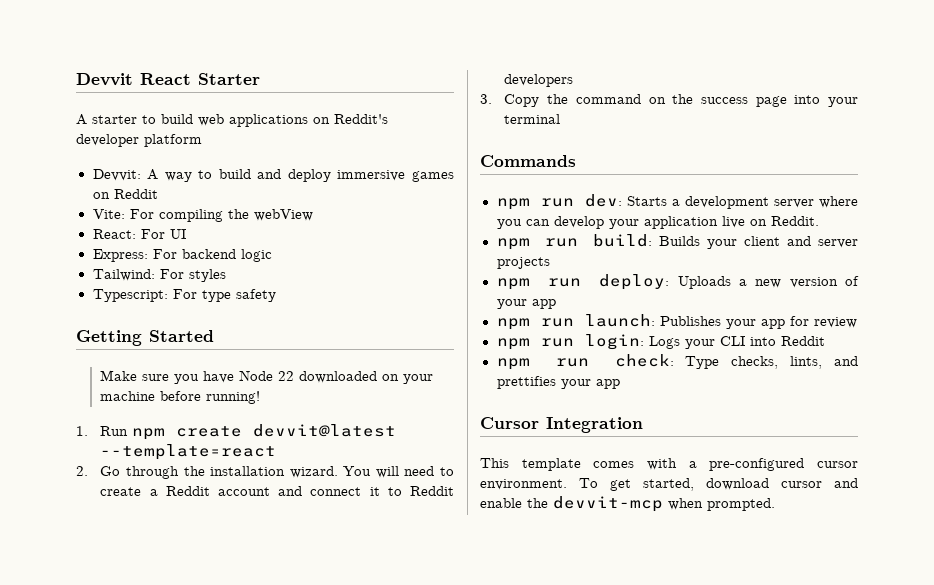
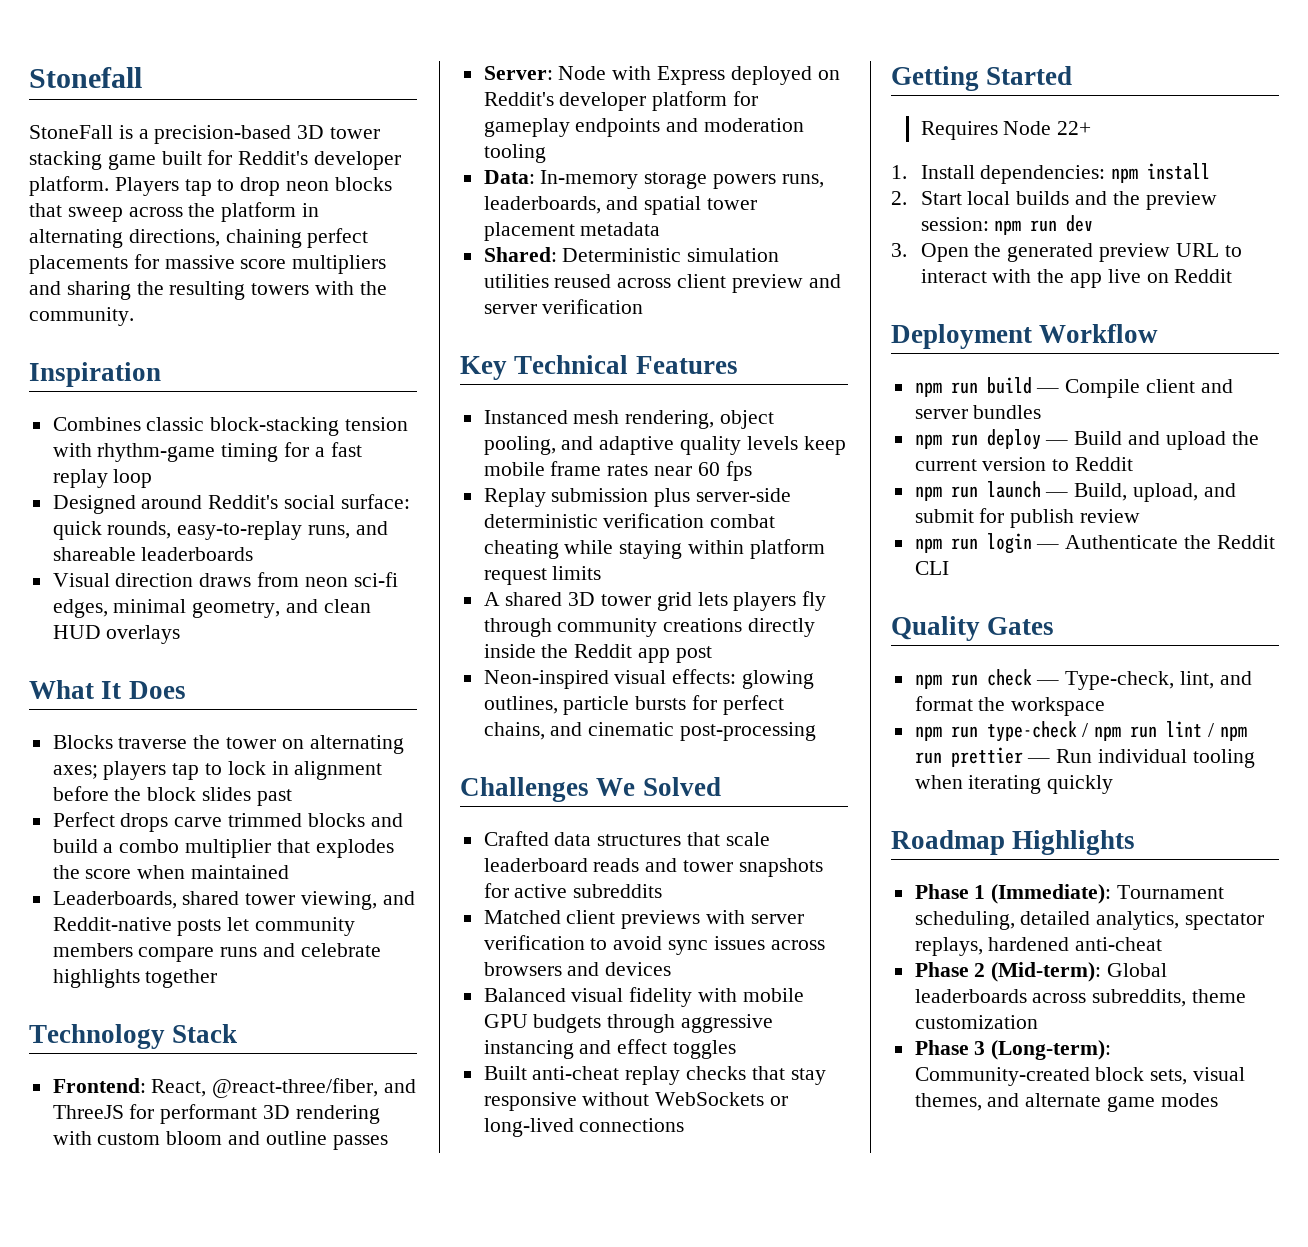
[76,73,260,86] [76,114,388,127] [76,134,202,147] [92,169,454,182] [92,189,158,199] [92,209,313,222] [92,229,186,239] [92,249,272,262] [92,269,226,282] [92,289,276,302] [76,330,214,346] [100,370,434,384] [100,391,261,404] [76,424,397,440] [100,444,277,460] [76,466,454,479] [100,486,454,496] [504,74,574,87] [480,94,858,107] [504,114,561,124] [480,155,576,167] [496,194,858,210] [496,216,819,229] [496,234,858,250] [496,257,550,269] [496,274,859,290] [496,299,556,309] [496,314,857,330] [496,334,715,350] Devvit React Starter // A starter to build web applications on Reddit's developer platform // Devvit: A way to build and deploy immersive games on Reddit // Vite: For compiling the webView // React: For UI // Express: For backend logic // Tailwind: For styles // Typescript: For type safety // Getting Started // Make sure you have Node 22 downloaded on your machine before running! // 1. Run npm create devvit@latest --template=react // 2. Go through the installation wizard. You will need to create a Reddit account and connect it to Reddit developers // 3. Copy the command on the success page into your terminal // Commands // npm run dev: Starts a development server where you can develop your application live on Reddit. // npm run build: Builds your client and server projects // npm run deploy: Uploads a new version of your app // npm run launch: Publishes your app for review // npm run login: Logs your -> [29,67,142,88] [29,125,381,144] [29,150,402,170] [29,176,392,196] [29,202,320,222] [29,228,369,248] [29,254,387,274] [29,281,387,300] [29,307,134,326] [29,362,161,387] [52,417,409,436] [52,442,362,462] [52,469,153,488] [52,494,410,514] [52,521,388,540] [52,547,254,561] [52,572,398,587] [52,599,371,618] [52,625,181,644] [29,680,186,699] [52,735,404,754] [52,761,383,780] [52,786,292,806] [52,812,403,832] [52,839,394,858] [52,865,290,879] [52,891,415,910] [52,917,356,936] [52,943,381,962] [52,969,218,988] [29,1024,238,1049] [52,1078,417,1098] [52,1104,380,1124] [52,1131,388,1150] [483,66,840,85] [483,91,759,111] [483,118,805,137] [483,144,546,163] [483,170,824,189] [483,196,758,215] [483,222,661,241] [483,247,780,262] [483,274,841,293] [483,299,644,314] [460,355,738,380] [483,410,775,429] [483,436,846,455] [483,461,752,481] [483,488,792,507] [483,513,776,528] [483,539,825,559] [483,566,602,585] [483,591,827,611] [483,618,816,637] [483,644,712,663] [483,669,815,689] [483,695,784,715] [483,722,817,741] [460,777,721,802] [483,831,770,846] [483,858,823,877] [483,883,663,898] [483,910,804,929] [483,935,825,955] [483,962,672,976] [483,987,804,1007] [483,1014,774,1033] [483,1039,737,1059] [483,1066,826,1085] [483,1092,789,1111] [483,1118,685,1137] [891,66,1073,91] [920,121,1092,140] [891,163,1211,184] [891,191,1217,210] [920,215,1094,235] [891,243,1242,262] [920,269,1233,288] [891,324,1159,349] [914,377,1233,398] [914,405,1042,419] [914,429,1259,450] [914,457,1134,471] [914,481,1236,502] [914,508,1141,528] [914,533,1275,554] Stonefall // StoneFall is a precision-based 3D tower stacking game built for Reddit's developer platform. Players tap to drop neon blocks that sweep across the platform in alternating directions, chaining perfect placements for massive score multipliers and sharing the resulting towers with the community. // Inspiration // Combines classic block-stacking tension with rhythm-game timing for a fast replay loop // Designed around Reddit's social surface: quick rounds, easy-to-replay runs, and shareable leaderboards // Visual direction draws from neon sci-fi edges, minimal geometry, and clean HUD overlays // What It Does // Blocks traverse the tower on alternating axes; players tap to lock in alignment before the block slides past // Perfect drops carve trimmed blocks and build a combo multiplier that explodes the score when maintained // Leaderboards, shared tower viewing, and Reddit-native posts let community members compare runs and celebrate highlights together // Technology Stack // Frontend: React, @react-three/fiber, and ThreeJS for performant 3D rendering with custom bloom and outline passes // Server: Node with Express deployed on Reddit's developer platform for gameplay endpoints and moderation tooling // Data: In-memory storage powers runs, leaderboards, and spatial tower placement metadata // Shared: Deterministic simulation utilities reused across client preview and server verification // Key Technical Features // Instanced mesh rendering, object pooling, and adaptive quality levels keep mobile frame rates near 60 fps // Replay submission plus server-side deterministic verification combat cheating while staying within platform request limits // A shared 3D tower grid lets players fly through community creations directly inside the Reddit app post // Neon-inspired visual effects: glowing outlines, particle bursts for perfect chains, and cinematic post-processing // Challenges We Solved // Crafted data structures that scale leaderboard reads and tower snapshots for active subreddits // Matched client previews with server verification to avoid sync issues across browsers and devices // Balanced visual fidelity with mobile GPU budgets through aggressive instancing and effect toggles // Built anti-cheat replay checks that stay responsive without WebSockets or long-lived connections // Getting Started // Requires Node 22+ // 1. Install dependencies: npm install // 2. Start local builds and the preview session: npm run dev // 3. Open the generated preview URL to interact with the app live on Reddit // Deployment Workflow // npm run build — Compile client and server bundles // npm run deploy — Build and upload the current version to Reddit // npm run launch — Build, upload, and submit for publish review // npm run login — Authenticate the Reddit
[749,336,825,346] [496,354,858,370] [496,376,620,389] [480,417,643,433] [480,458,858,471] [480,478,858,491] [480,496,775,512] into Reddit // npm run check: Type checks, lints, and prettifies your app // Cursor Integration // This template comes with a pre-configured cursor environment. To get started, download cursor and enable the devvit-mcp when prompted. -> [891,616,1055,641] [914,669,1252,690] [914,696,1106,716] [914,721,1247,742] [914,747,1255,768] [914,775,1114,794] [891,830,1136,855] [914,884,1225,904] [914,911,1265,930] [914,937,1163,956] [914,962,1168,982] [914,989,1247,1007] [914,1015,1038,1029] [914,1040,1112,1060] [914,1067,1246,1086] [914,1093,1218,1112] // Quality Gates // npm run check — Type-check, lint, and format the workspace // npm run type-check / npm run lint / npm run prettier — Run individual tooling when iterating quickly // Roadmap Highlights // Phase 1 (Immediate): Tournament scheduling, detailed analytics, spectator replays, hardened anti-cheat // Phase 2 (Mid-term): Global leaderboards across subreddits, theme customization // Phase 3 (Long-term): Community-created block sets, visual themes, and alternate game modes

